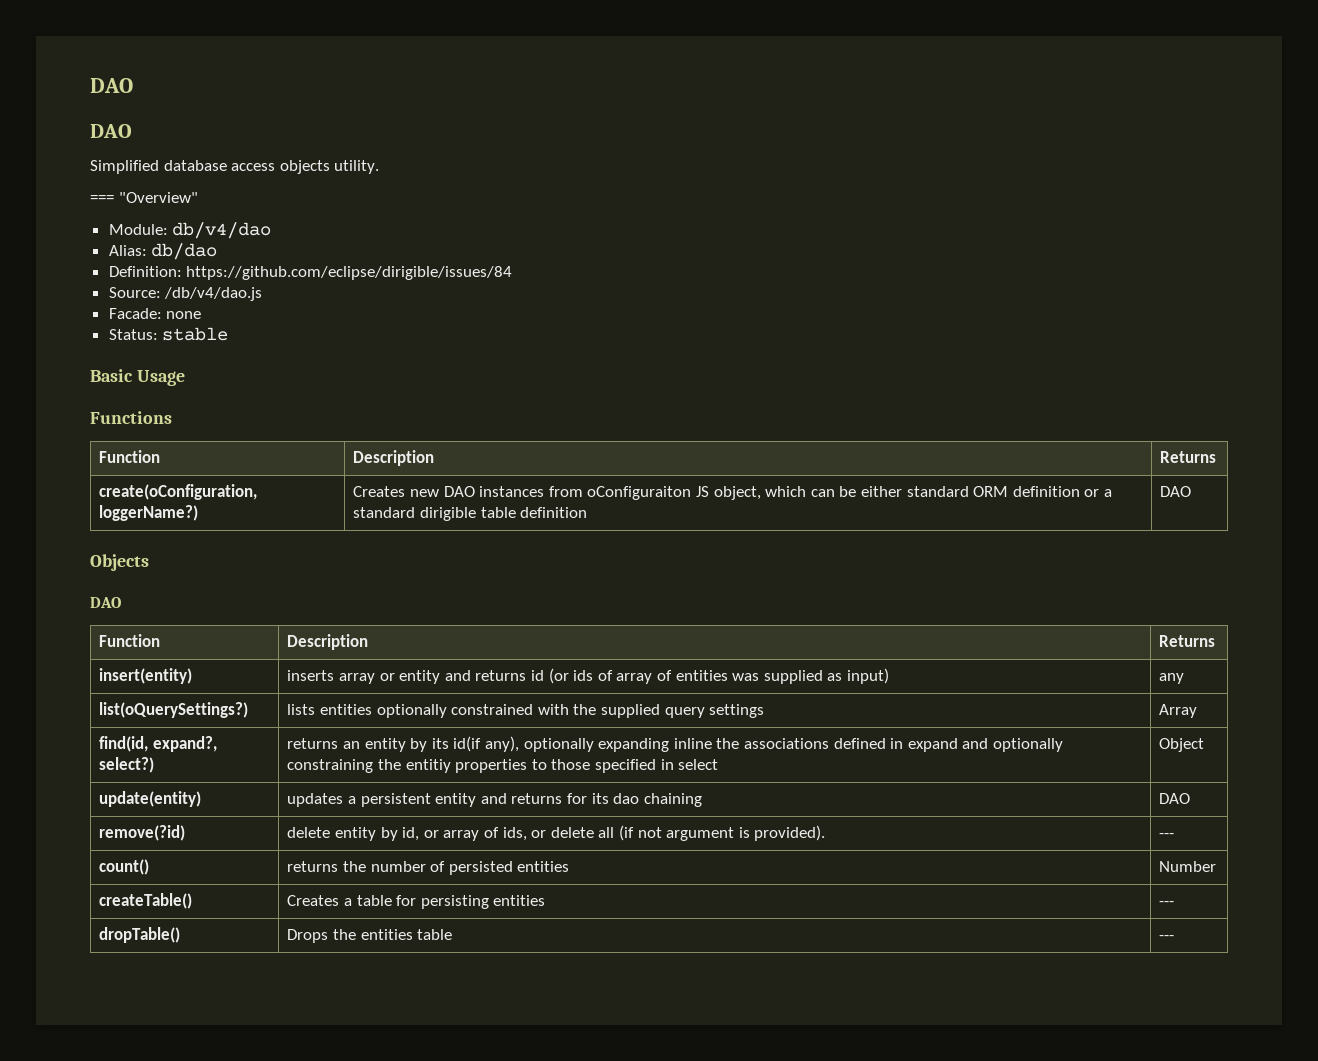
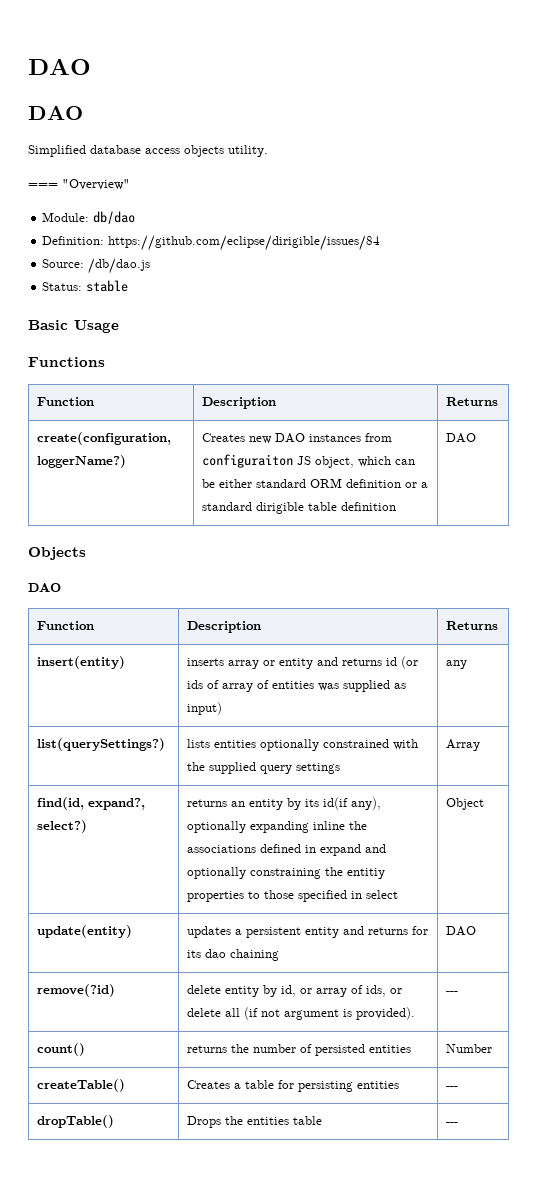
[172,222,272,239] [108,245,147,256] db/v4/dao // Alias: -> (90, 217) none
[164,287,263,301] [108,308,202,319] /db/v4/dao.js // Facade: none -> [88,258,151,274] /db/dao.js
[99,484,258,500] create(oConfiguration, -> [36,432,171,445] create(configuration,
[587,486,692,500] oConfiguraiton -> [201,454,293,468] configuraiton
[99,702,249,718] list(oQuerySettings?) -> [36,738,165,751] list(querySettings?)

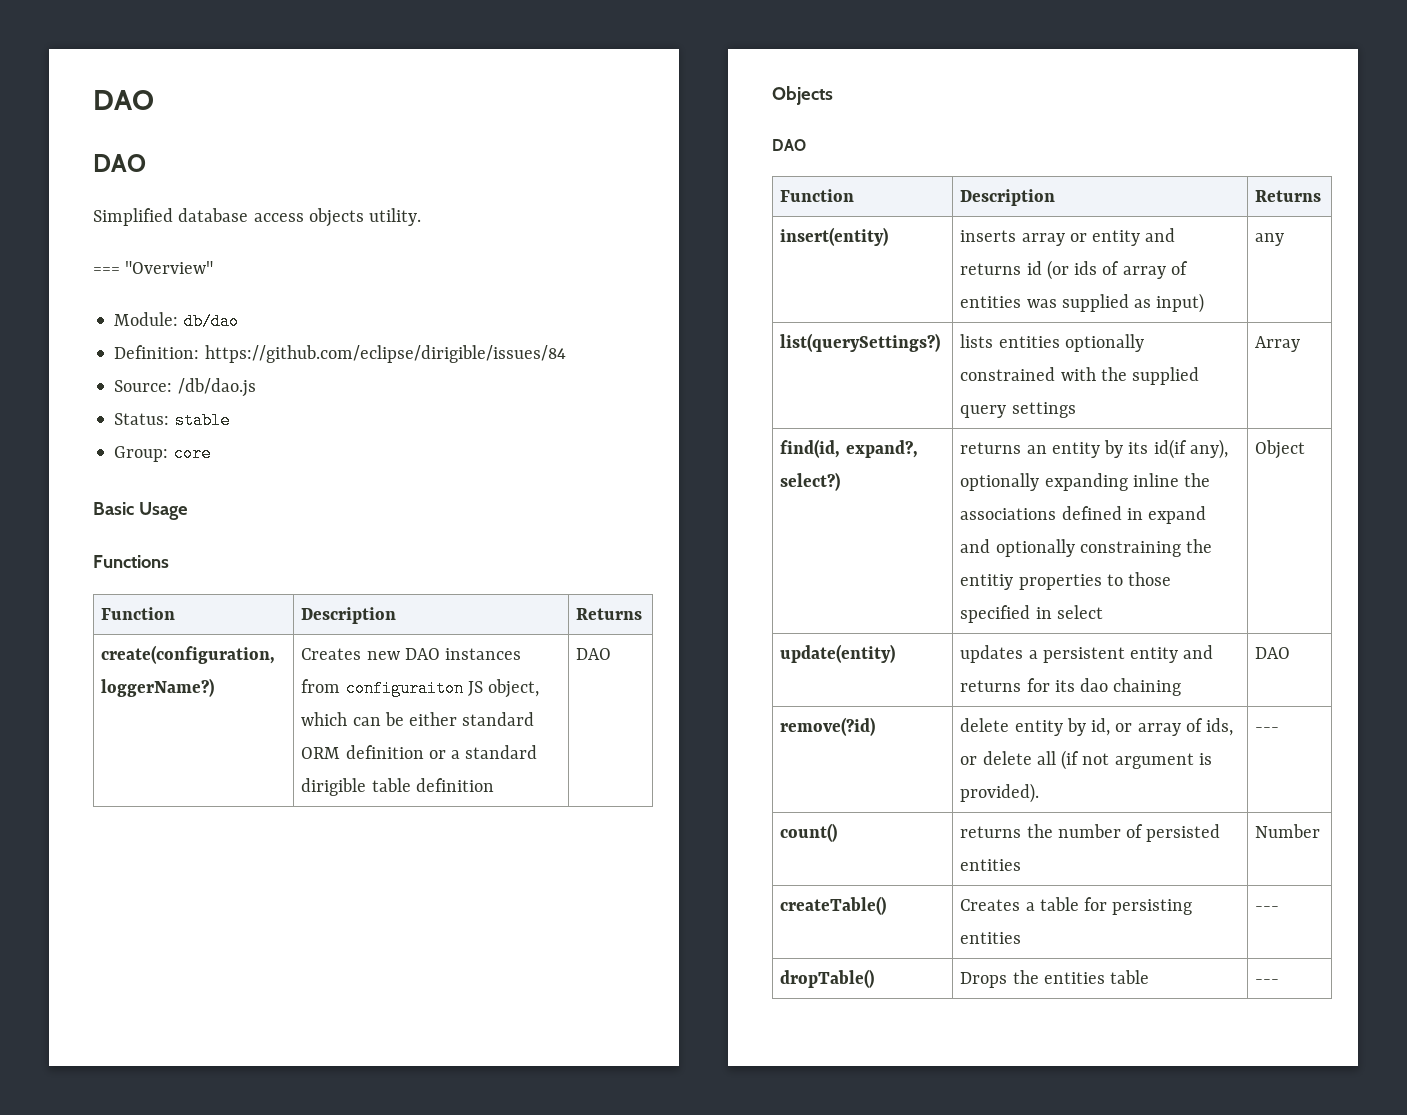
(129, 286) none -> [114,445,211,462] // Group: core

